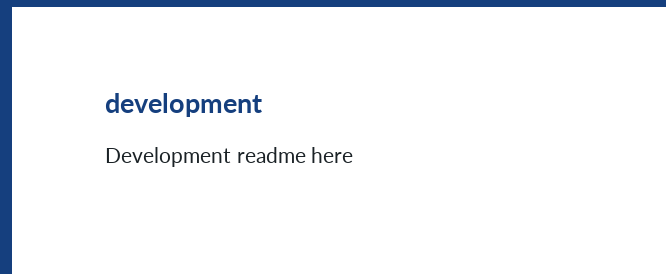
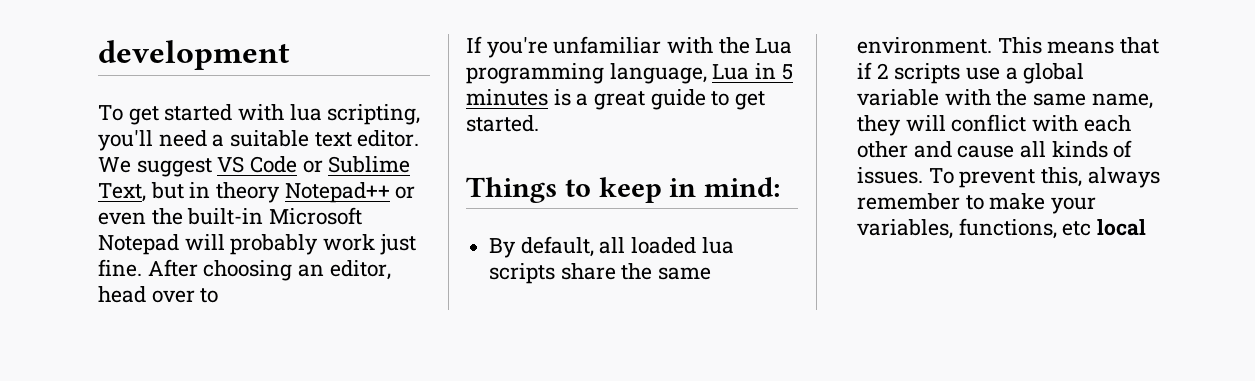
[105,147,354,167] Development readme here -> [98,104,421,125] [98,130,420,151] [98,156,411,177] [98,182,416,203] [98,207,363,225] [98,234,416,255] [98,259,391,281] [98,286,219,303] [466,36,793,58] [466,63,793,84] [466,89,766,110] [466,115,539,132] [466,177,781,203] [489,236,734,258] [489,263,712,284] [857,37,1160,54] [857,62,1085,84] [857,89,1153,109] [857,114,1131,136] [857,140,1133,158] [857,167,1160,188] [857,193,1097,214] [857,218,1147,239] To get started with lua scripting, you'll need a suitable text editor. We suggest VS Code or Sublime Text, but in theory Notepad++ or even the built-in Microsoft Notepad will probably work just fine. After choosing an editor, head over to // If you're unfamiliar with the Lua programming language, Lua in 5 minutes is a great guide to get started. // Things to keep in mind: // By default, all loaded lua scripts share the same environment. This means that if 2 scripts use a global variable with the same name, they will conflict with each other and cause all kinds of issues. To prevent this, always remember to make your variables, functions, etc local

